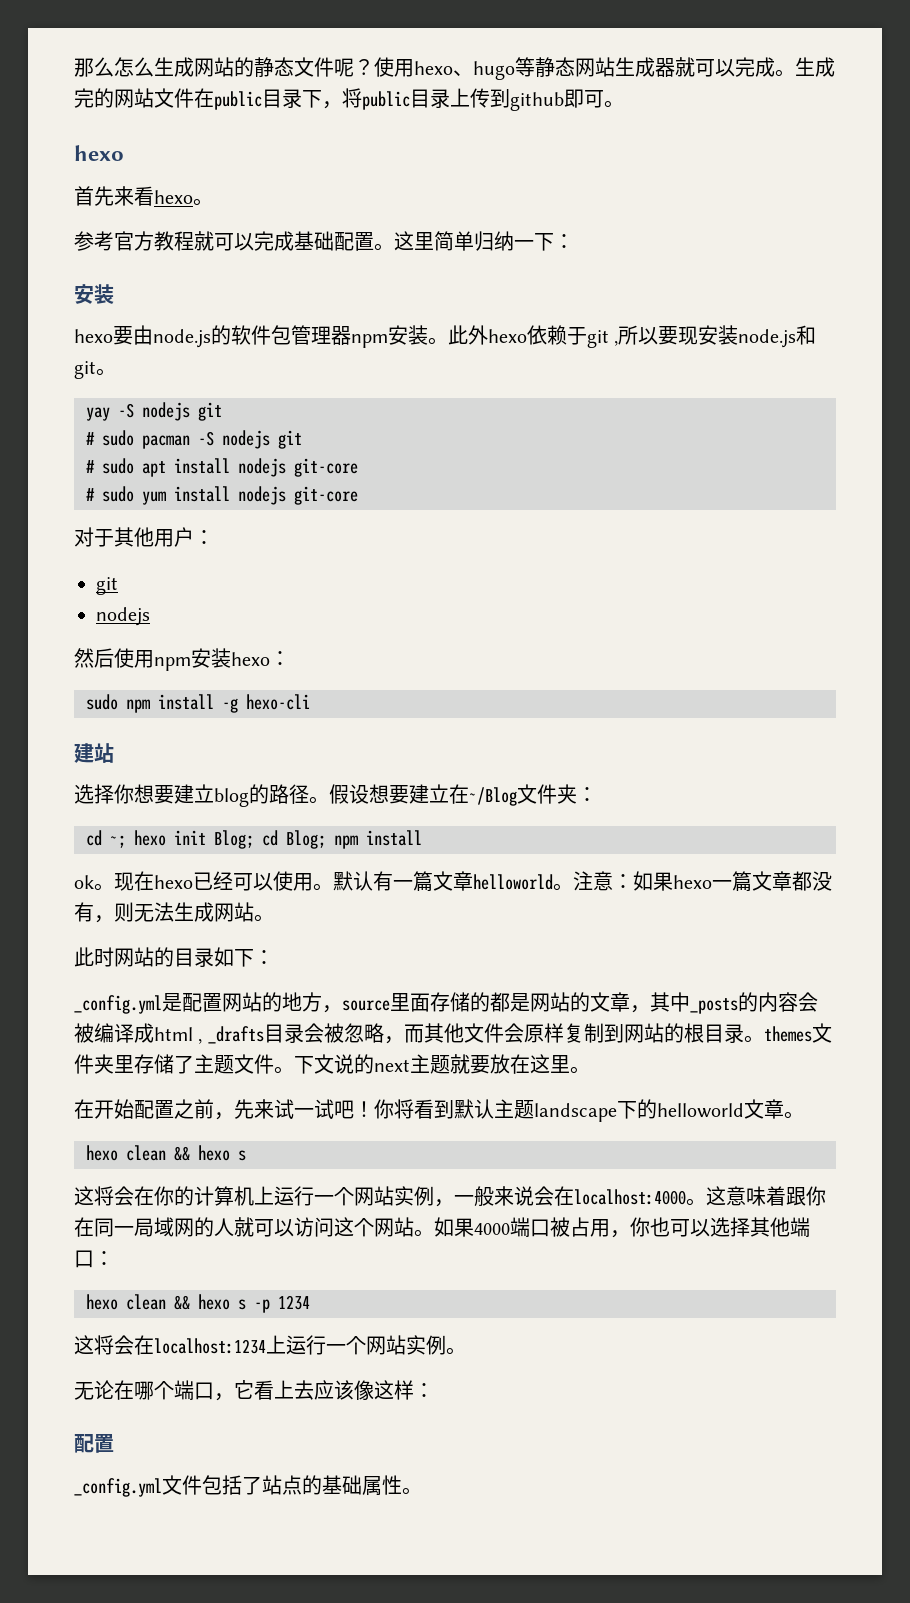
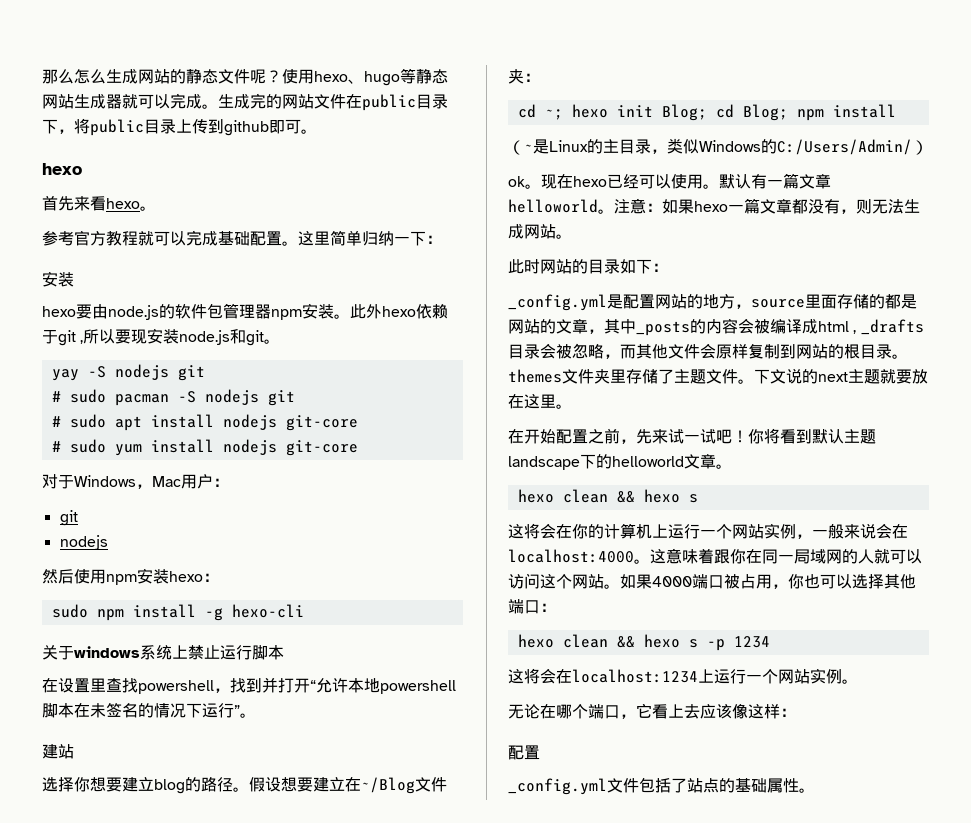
[114,527,154,547] 其他 -> [74,475,181,489] Windows，Mac
(310, 702) none -> [42,645,284,660] [42,677,456,694] [42,702,256,718] // 关于windows系统上禁止运行脚本 // 在设置里查找powershell，找到并打开“允许本地powershell脚本在未签名的情况下运行”。
(422, 838) none -> [508,138,928,155] // （~是Linux的主目录，类似Windows的C:/Users/Admin/）

